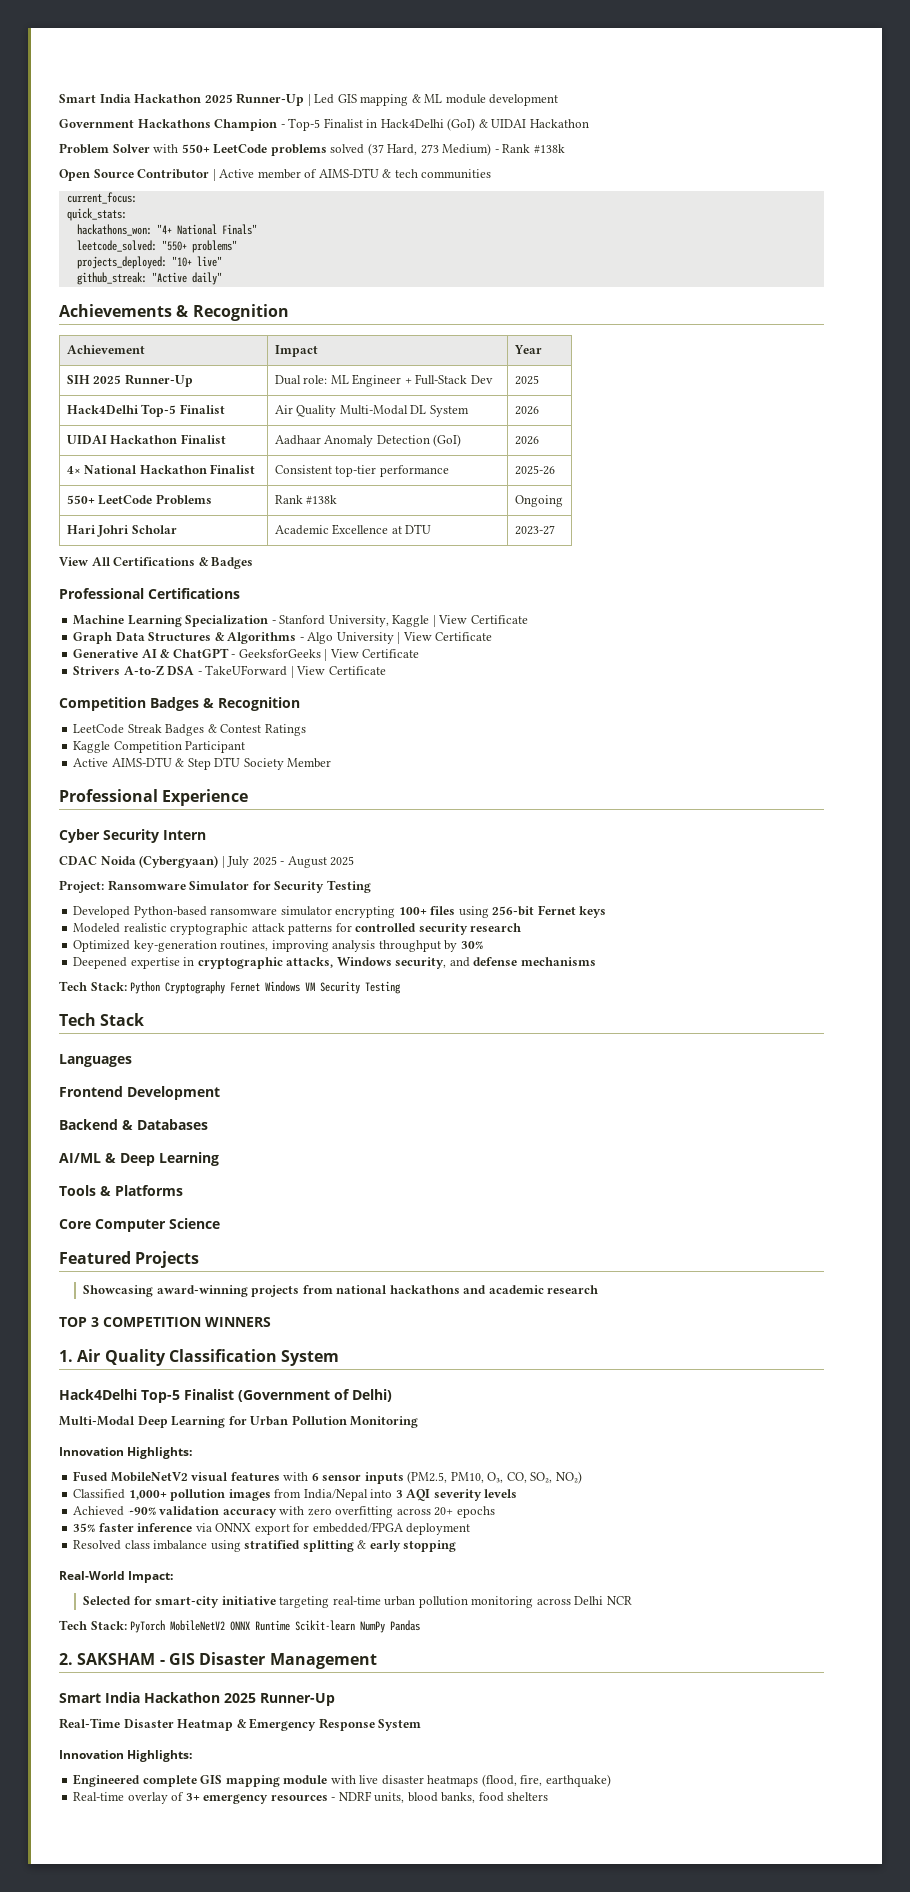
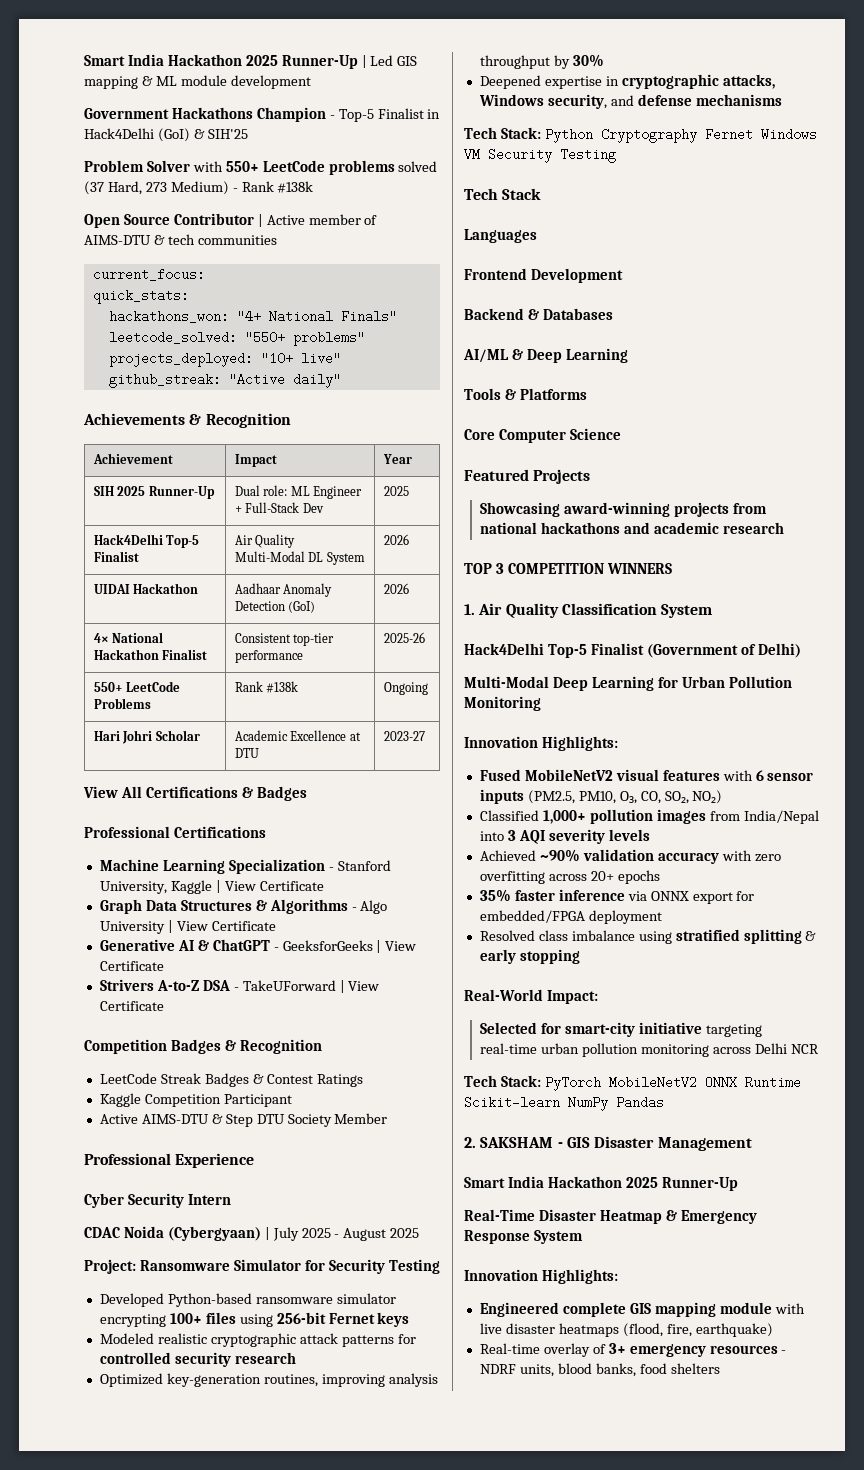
[491,119,589,128] UIDAI Hackathon -> [207,129,248,139] SIH'25
[180,434,226,444] Finalist -> (199, 588) none

